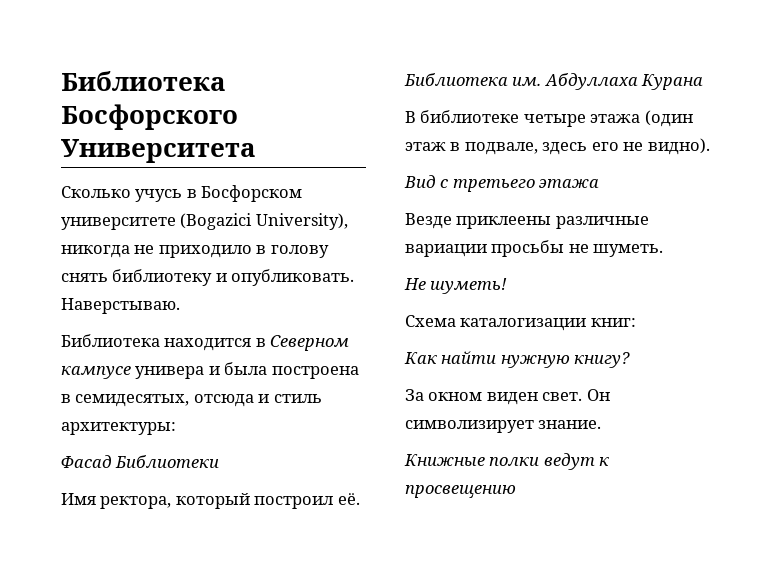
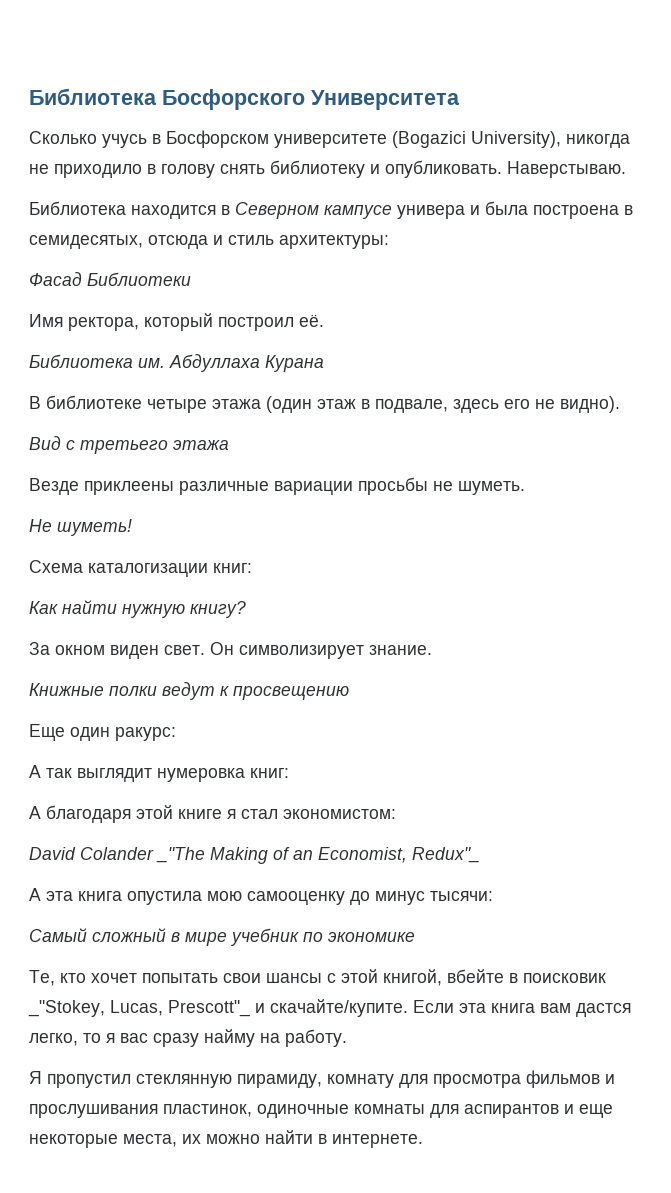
(516, 491) none -> [29,724,176,741] [29,765,289,782] [29,805,396,823] [29,847,480,864] [29,888,493,905] [29,928,415,946] [29,969,606,986] [28,999,631,1017] [29,1029,347,1047] [29,1070,615,1088] [29,1104,613,1118] [29,1130,423,1148] // Еще один ракурс: // А так выглядит нумеровка книг: // А благодаря этой книге я стал экономистом: // David Colander _"The Making of an Economist, Redux"_ // А эта книга опустила мою самооценку до минус тысячи: // Самый сложный в мире учебник по экономике // Те, кто хочет попытать свои шансы с этой книгой, вбейте в поисковик _"Stokey, Lucas, Prescott"_ и скачайте/купите. Если эта книга вам дастся легко, то я вас сразу найму на работу. // Я пропустил стеклянную пирамиду, комнату для просмотра фильмов и прослушивания пластинок, одиночные комнаты для аспирантов и еще некоторые места, их можно найти в интернете.

